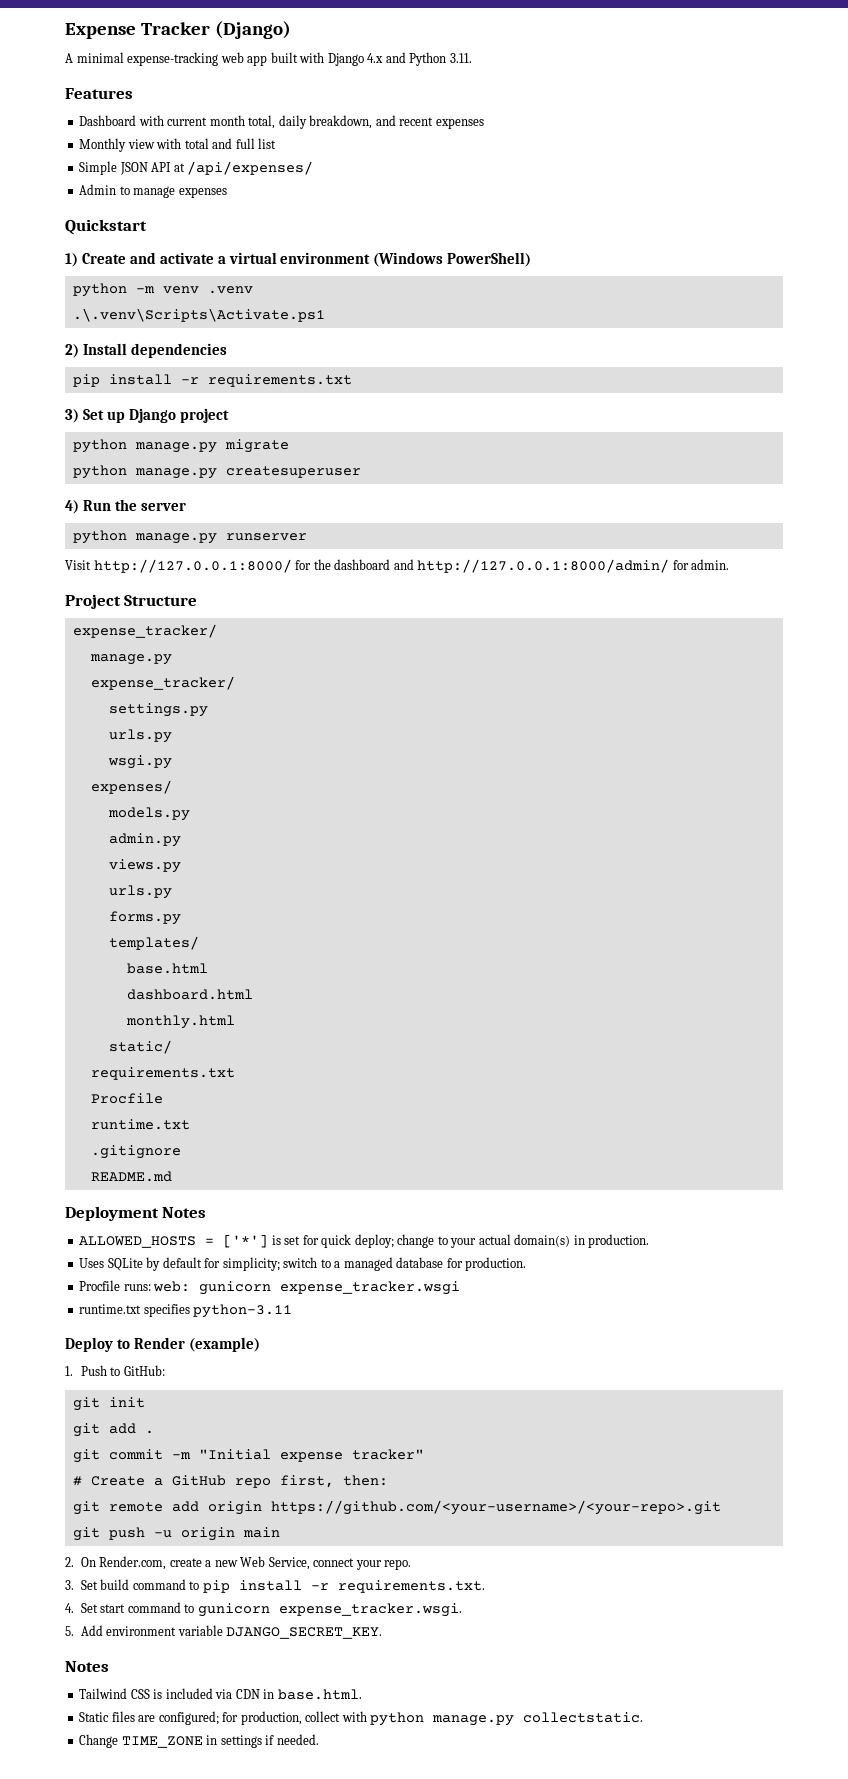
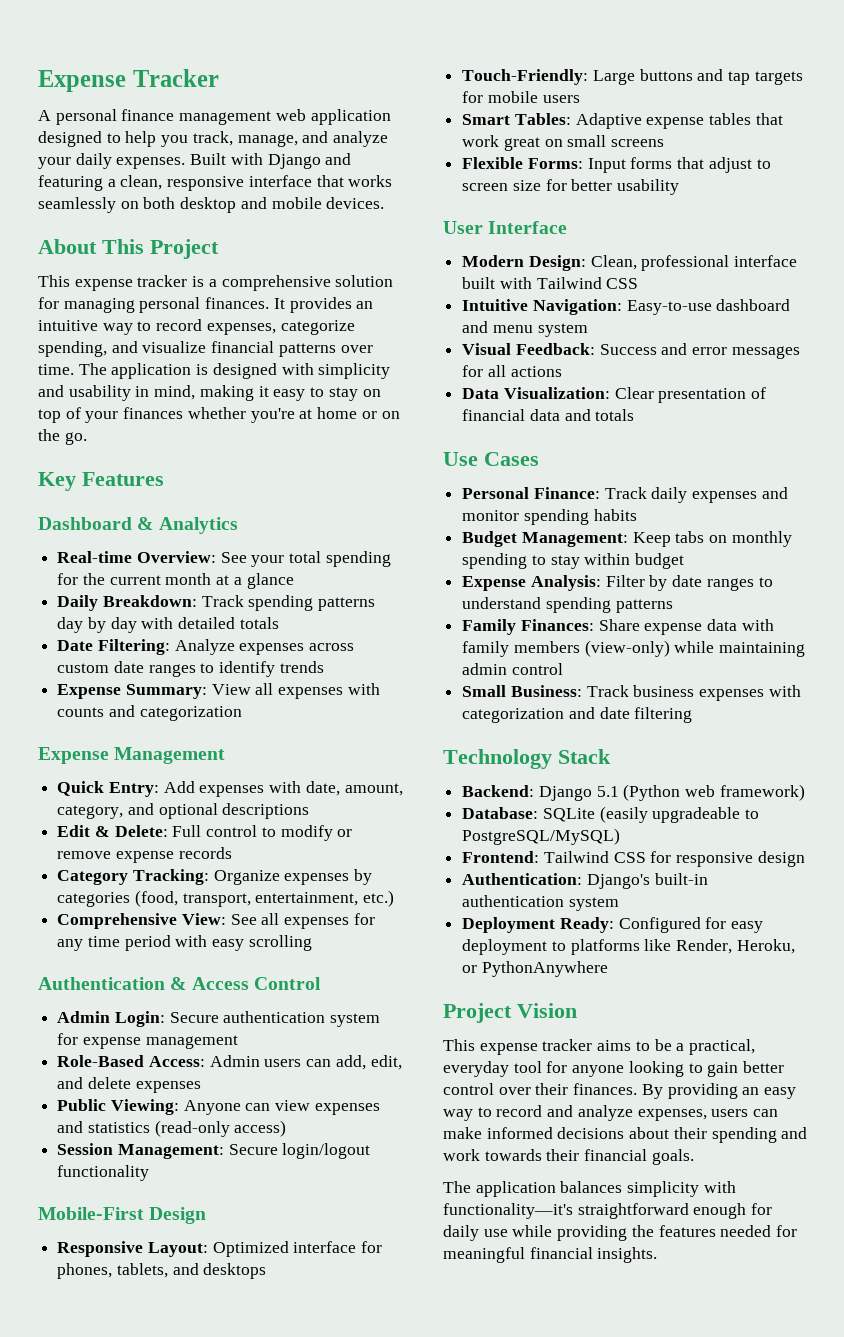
[214,21,291,39] (Django) -> (219, 78) none
[76,52,472,66] [65,88,133,99] [79,115,484,129] [79,138,277,152] [79,161,314,175] [79,184,227,198] [65,219,147,235] [65,252,532,267] [72,283,253,297] [72,308,325,322] [65,343,227,358] [72,374,352,387] [65,408,229,423] [72,439,289,453] [72,465,361,479] [65,499,186,514] [72,530,307,544] [65,559,730,573] [65,594,198,609] [72,624,217,638] [89,654,172,665] [90,676,235,690] [108,703,208,717] [108,729,172,743] [107,755,172,769] [90,780,172,794] [107,807,190,821] [108,833,181,847] [108,859,181,873] [108,885,172,899] [108,911,181,925] [108,936,199,950] [126,963,208,974] [126,989,253,1000] [125,1015,235,1029] [108,1040,172,1054] [90,1067,235,1080] [90,1093,163,1104] [90,1119,190,1130] [90,1145,181,1159] [90,1171,172,1182] [65,1206,207,1221] [79,1234,650,1248] [79,1257,527,1271] [79,1280,461,1295] [79,1304,293,1318] [65,1337,260,1352] [65,1365,165,1376] [72,1397,145,1411] [72,1423,154,1437] [72,1449,424,1463] [72,1475,388,1488] [72,1500,721,1515] [72,1527,280,1541] [65,1556,412,1570] [65,1579,485,1593] [65,1602,462,1617] [65,1625,383,1639] [65,1661,109,1672] [79,1688,362,1700] [79,1711,644,1726] [79,1734,319,1748] minimal expense-tracking web app built with Django 4.x and Python 3.11. // Features // Dashboard with current month total, daily breakdown, and recent expenses // Monthly view with total and full list // Simple JSON API at /api/expenses/ // Admin to manage expenses // Quickstart // 1) Create and activate a virtual environment (Windows PowerShell) // python -m venv .venv // .\.venv\Scripts\Activate.ps1 // 2) Install dependencies // pip install -r requirements.txt // 3) Set up Django project // python manage.py migrate // python manage.py createsuperuser // 4) Run the server // python manage.py runserver // Visit http://127.0.0.1:8000/ for the dashboard and http://127.0.0.1:8000/admin/ for admin. // Project Structure // expense_tracker/ // manage.py // expense_tracker/ // settings.py // urls.py // wsgi.py // expenses/ // models.py // admin.py // views.py // urls.py // forms.py // templates/ // base.html // dashboard.html // monthly.html // static/ // requirements.txt // Procfile // runtime.txt // .gitignore // README.md // Deployment Notes // ALLOWED_HOSTS = ['*'] is set for quick deploy; change to your actual domain(s) in production. // Uses SQLite by default for simplicity; switch to a managed database for production. // Procfile runs: web: gunicorn expense_tracker.wsgi // runtime.txt specifies python-3.11 // Deploy to Render (example) // 1. Push to GitHub: // git init // git add . // git commit -m "Initial expense tracker" // # Create a GitHub repo first, then: // git remote add origin https://github.com/<your-username>/<your-repo>.git // git push -u origin main // 2. On Render.com, create a new Web Service, connect your repo. // 3. Set build command to pip install -r requirements.txt. // 4. Set start command to gunicorn expense_tracker.wsgi. // 5. Add environment variable DJANGO_SECRET_KEY. // Notes // Tailwind CSS is included via CDN in base.html. // Static files are configured; for production, collect with python manage.py collectstatic. // Change TIME_ZONE in settings if needed. -> [55,109,391,125] [38,131,389,147] [38,153,352,169] [38,175,393,191] [38,197,385,213] [38,239,219,259] [38,275,394,291] [38,297,374,313] [38,319,355,335] [38,341,373,357] [38,363,391,379] [38,385,381,401] [38,407,400,423] [38,429,87,445] [38,472,164,491] [38,517,238,534] [57,551,391,567] [57,573,294,589] [57,595,376,611] [57,617,279,633] [57,639,355,655] [57,661,324,677] [57,683,380,699] [57,705,242,721] [38,747,226,764] [57,781,403,797] [57,803,310,819] [57,825,353,841] [57,847,232,863] [57,869,373,885] [57,890,395,907] [57,913,375,929] [57,935,312,951] [38,977,321,990] [57,1011,381,1027] [57,1033,238,1049] [57,1055,402,1070] [57,1077,201,1093] [57,1099,380,1115] [57,1120,287,1137] [57,1143,371,1159] [57,1165,150,1181] [38,1207,207,1224] [57,1241,383,1257] [57,1263,267,1279] [462,69,803,85] [462,91,580,103] [462,113,783,129] [462,135,665,151] [462,157,771,173] [462,179,680,195] [443,221,568,234] [462,255,798,271] [462,277,639,289] [462,299,791,315] [462,321,588,337] [462,343,800,359] [462,365,562,377] [462,387,767,403] [462,409,635,421] [443,452,539,466] [462,487,788,503] [462,509,637,525] [462,531,792,547] [462,553,685,569] [462,575,773,591] [462,597,673,613] [462,619,774,635] [462,640,806,657] [462,663,563,675] [462,685,801,701] [462,707,693,723] [443,749,611,769] [462,784,805,801] [462,806,760,823] [462,828,621,845] [462,851,805,867] [462,873,708,889] [462,895,619,911] [462,917,764,933] [462,939,795,955] [462,961,608,977] [443,1003,577,1023] [443,1039,756,1055] [443,1061,785,1077] [443,1083,797,1099] [443,1105,779,1121] [443,1127,808,1143] [443,1149,694,1165] [443,1181,736,1197] [443,1203,773,1219] [443,1225,798,1241] [443,1247,658,1263] personal finance management web application designed to help you track, manage, and analyze your daily expenses. Built with Django and featuring a clean, responsive interface that works seamlessly on both desktop and mobile devices. // About This Project // This expense tracker is a comprehensive solution for managing personal finances. It provides an intuitive way to record expenses, categorize spending, and visualize financial patterns over time. The application is designed with simplicity and usability in mind, making it easy to stay on top of your finances whether you're at home or on the go. // Key Features // Dashboard & Analytics // Real-time Overview: See your total spending for the current month at a glance // Daily Breakdown: Track spending patterns day by day with detailed totals // Date Filtering: Analyze expenses across custom date ranges to identify trends // Expense Summary: View all expenses with counts and categorization // Expense Management // Quick Entry: Add expenses with date, amount, category, and optional descriptions // Edit & Delete: Full control to modify or remove expense records // Category Tracking: Organize expenses by categories (food, transport, entertainment, etc.) // Comprehensive View: See all expenses for any time period with easy scrolling // Authentication & Access Control // Admin Login: Secure authentication system for expense management // Role-Based Access: Admin users can add, edit, and delete expenses // Public Viewing: Anyone can view expenses and statistics (read-only access) // Session Management: Secure login/logout functionality // Mobile-First Design // Responsive Layout: Optimized interface for phones, tablets, and desktops // Touch-Friendly: Large buttons and tap targets for mobile users // Smart Tables: Adaptive expense tables that work great on small screens // Flexible Forms: Input forms that adjust to screen size for better usability // User Interface // Modern Design: Clean, professional interface built with Tailwind CSS // Intuitive Navigation: Easy-to-use dashboard and menu system // Visual Feedback: Success and error messages for all actions // Data Visualization: Clear presentation of financial data and totals // Use Cases // Personal Finance: Track daily expenses and monitor spending habits // Budget Management: Keep tabs on monthly spending to stay within budget // Expense Analysis: Filter by date ranges to understand spending patterns // Family Finances: Share expense data with family members (view-only) while maintaining admin control // Small Business: Track business expenses with categorization and date filtering // Technology Stack // Backend: Django 5.1 (Python web framework) // Database: SQLite (easily upgradeable to PostgreSQL/MySQL) // Frontend: Tailwind CSS for responsive design // Authentication: Django's built-in authentication system // Deployment Ready: Configured for easy deployment to platforms like Render, Heroku, or PythonAnywhere // Project Vision // This expense tracker aims to be a practical, everyday tool for anyone looking to gain better control over their finances. By providing an easy way to record and analyze expenses, users can make informed decisions about their spending and work towards their financial goals. // The application balances simplicity with functionality—it's straightforward enough for daily use while providing the features needed for meaningful financial insights.

